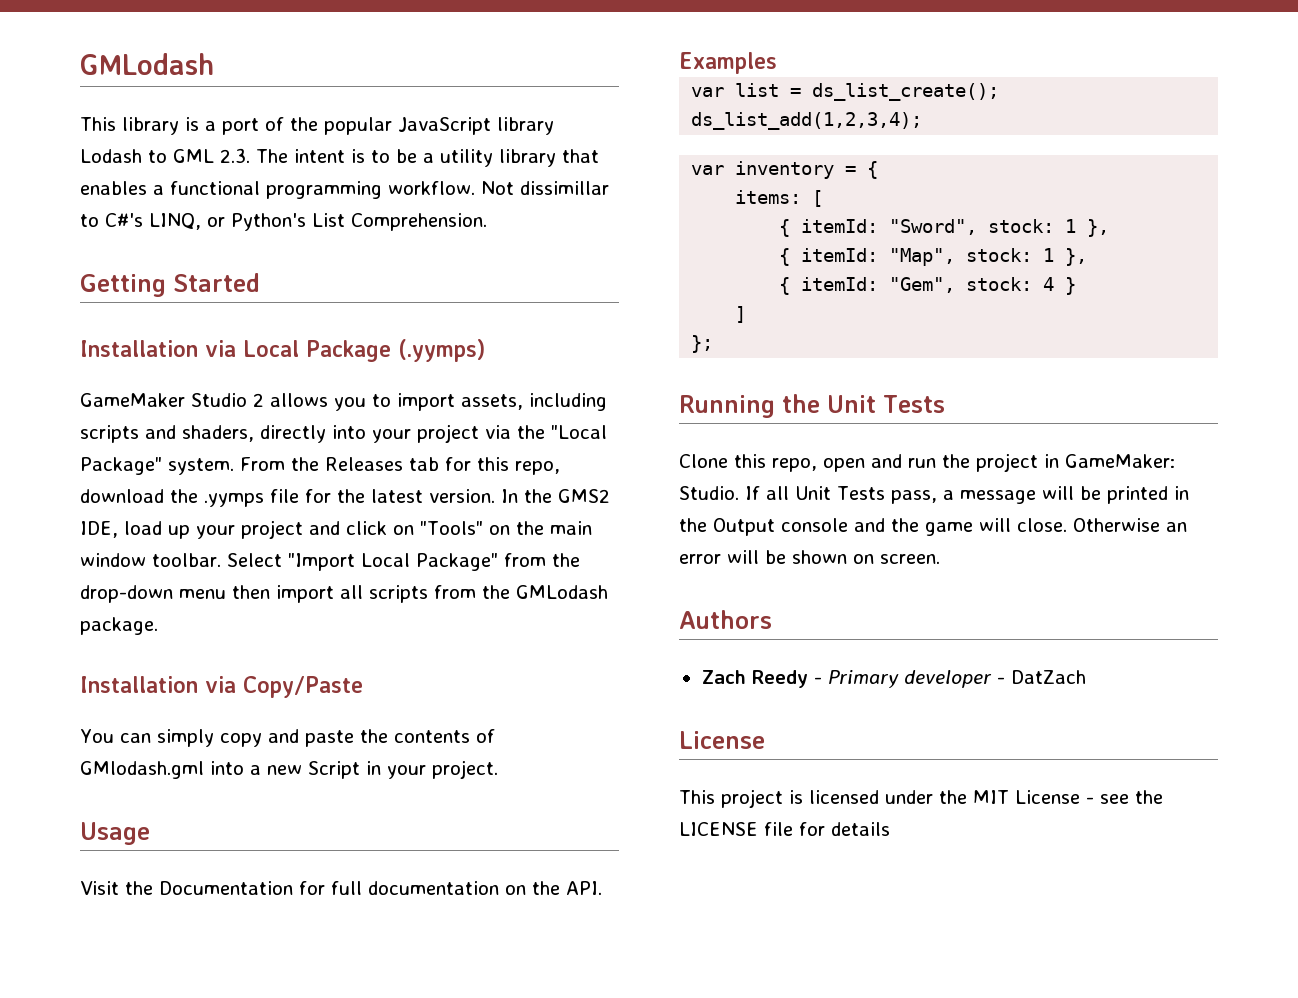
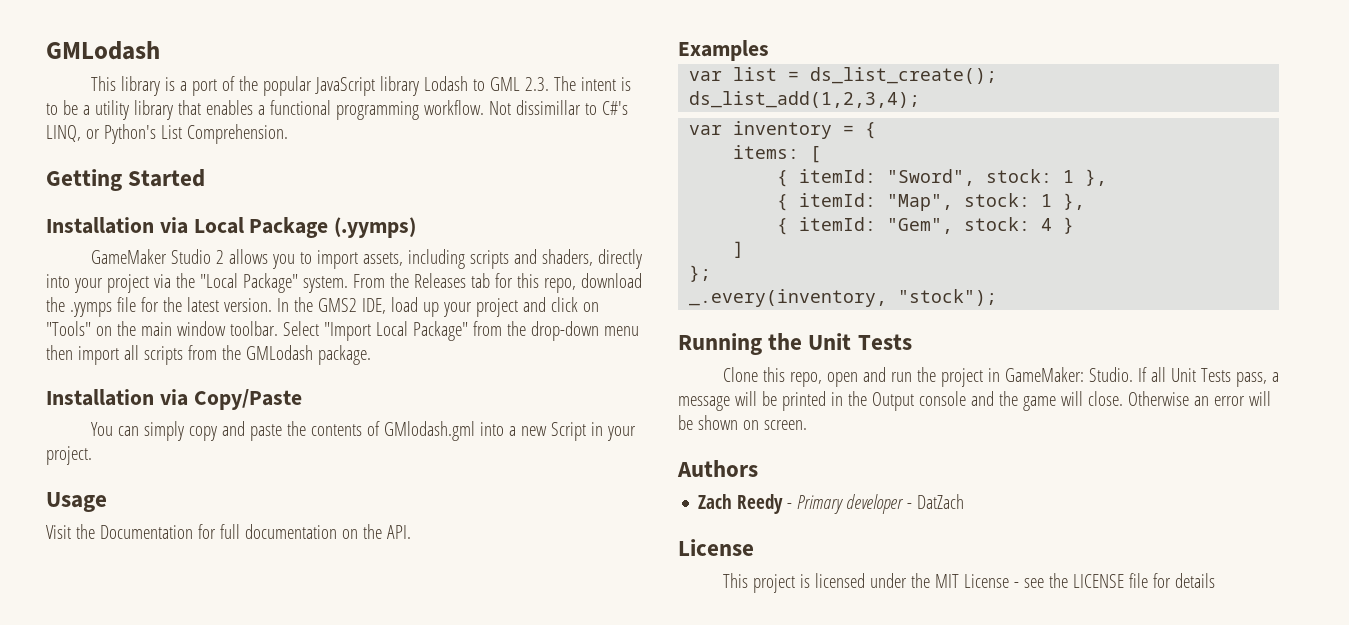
(714, 344) none -> [689,289,998,307] // _.every(inventory, "stock");

